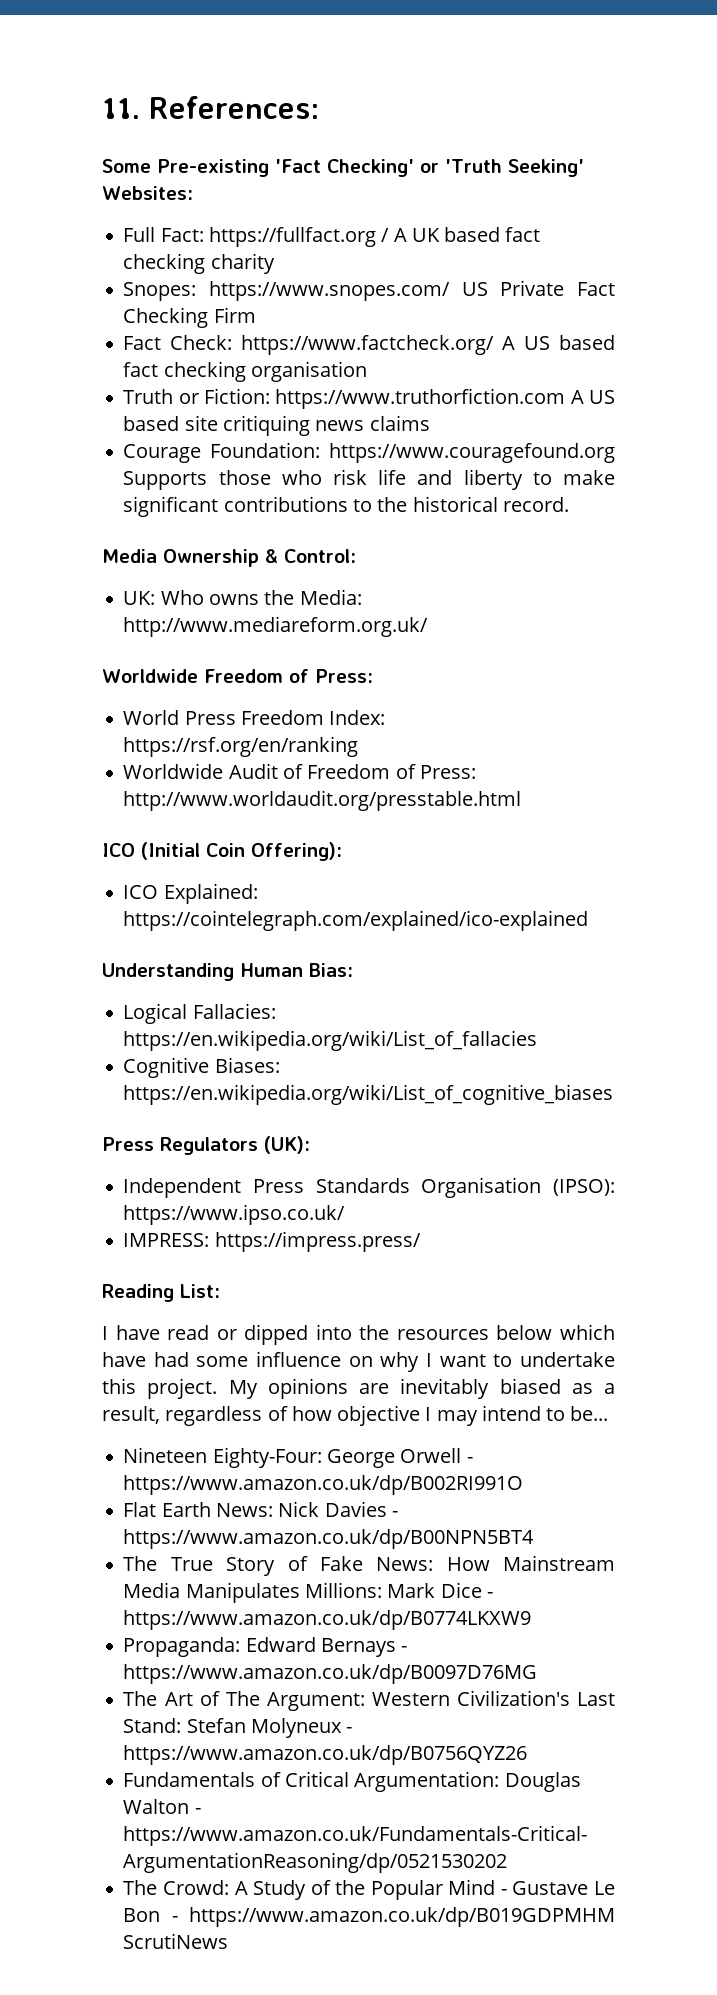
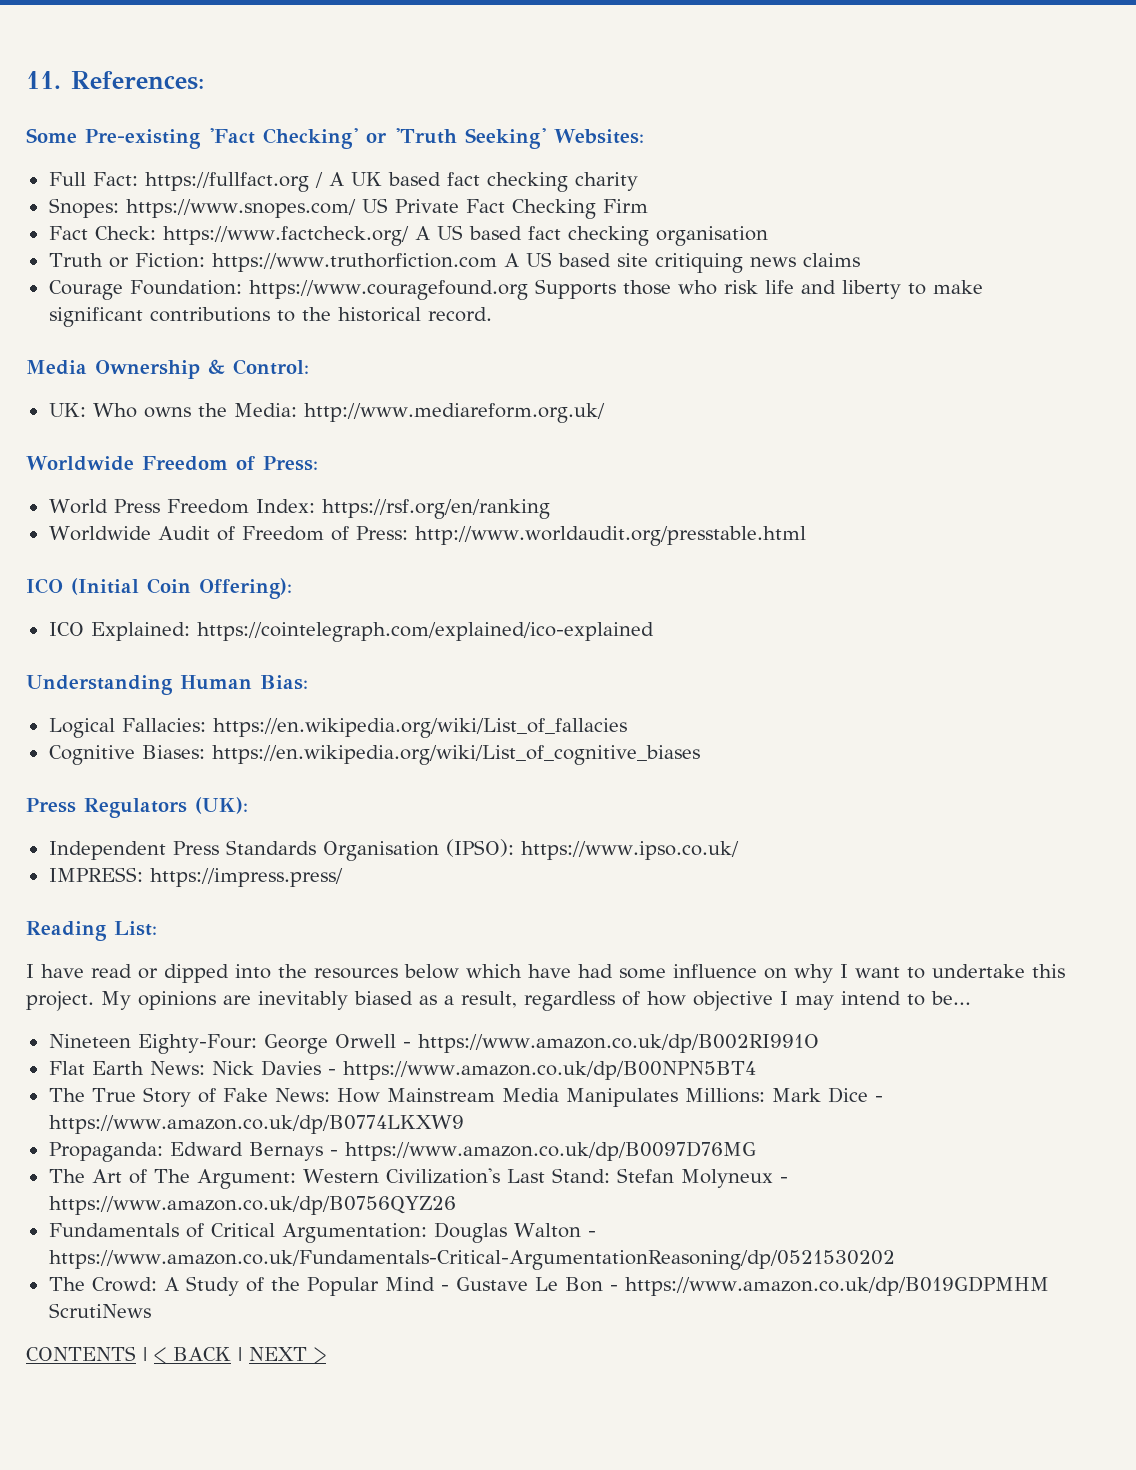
(229, 1941) none -> [26,1346,326,1364] // CONTENTS | < BACK | NEXT >

